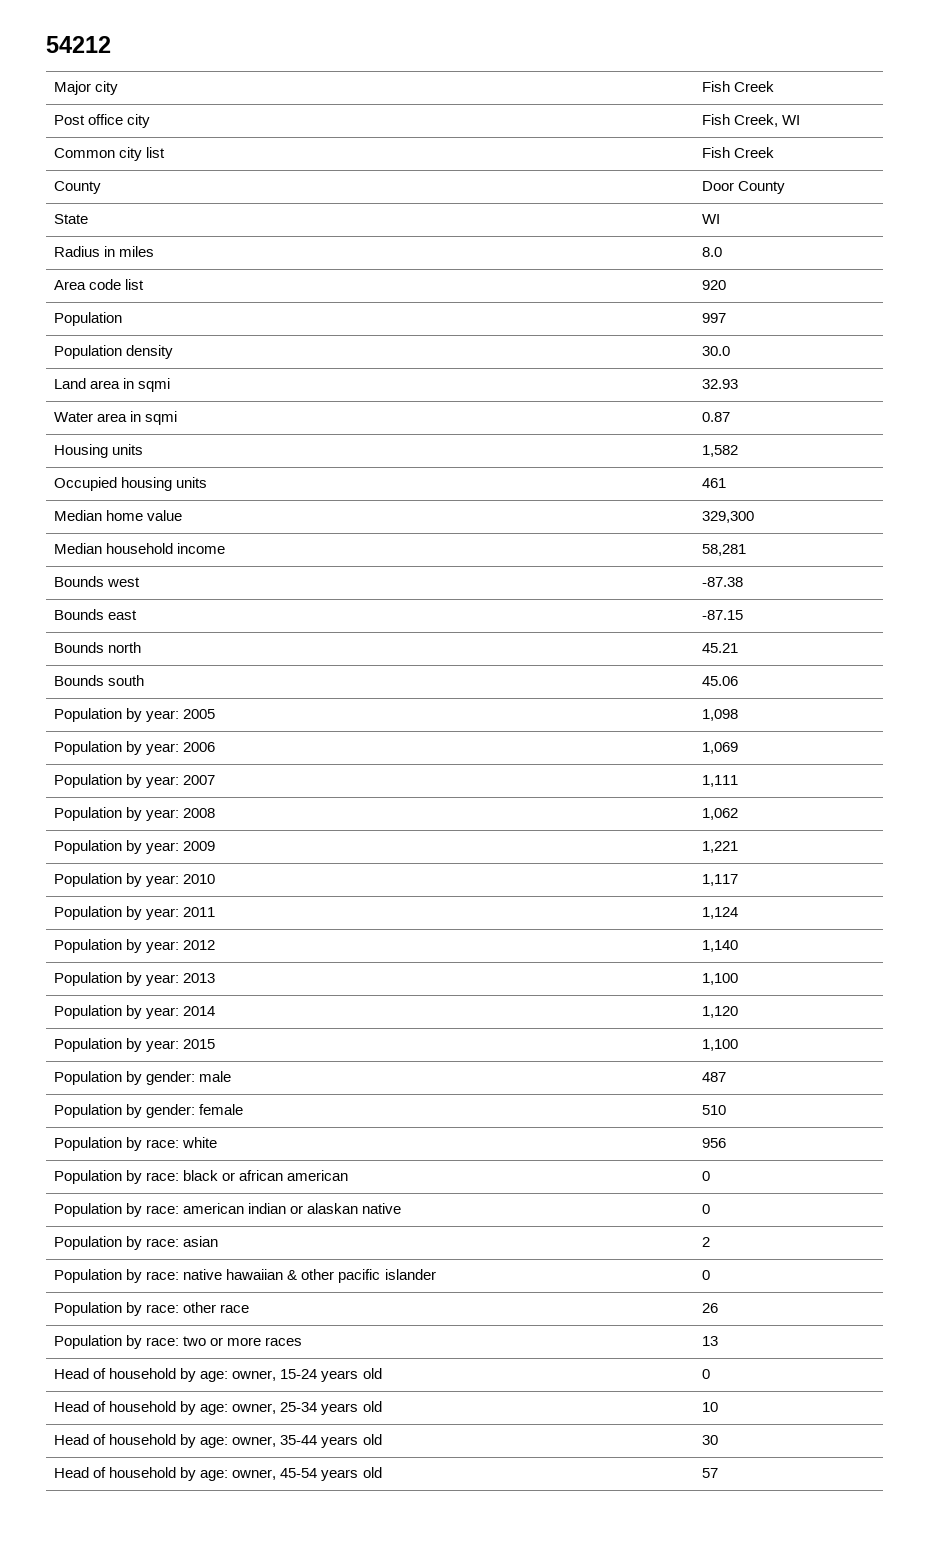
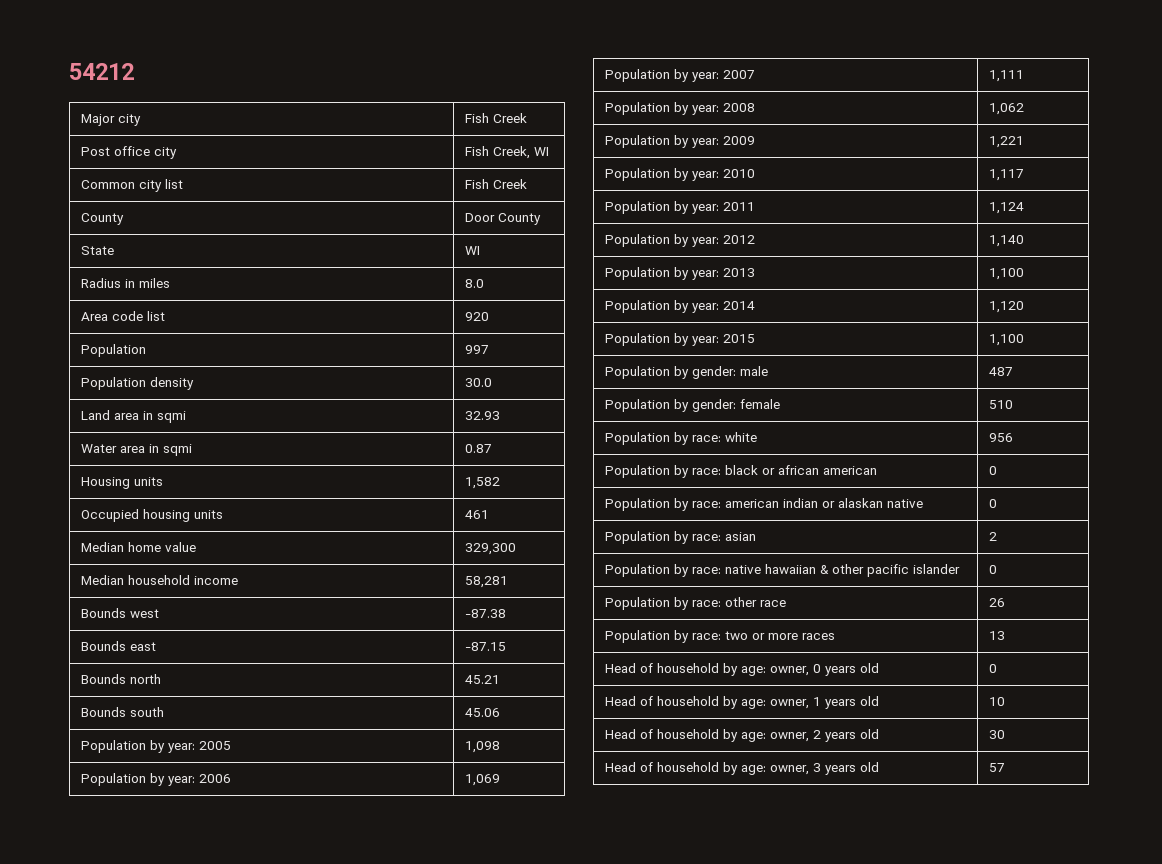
[280,1369,318,1379] 15-24 -> [812,664,821,673] 0
[280,1402,318,1412] 25-34 -> [812,697,821,706] 1
[280,1435,318,1445] 35-44 -> [812,730,821,739] 2
[280,1468,318,1478] 45-54 -> [812,763,821,772] 3

